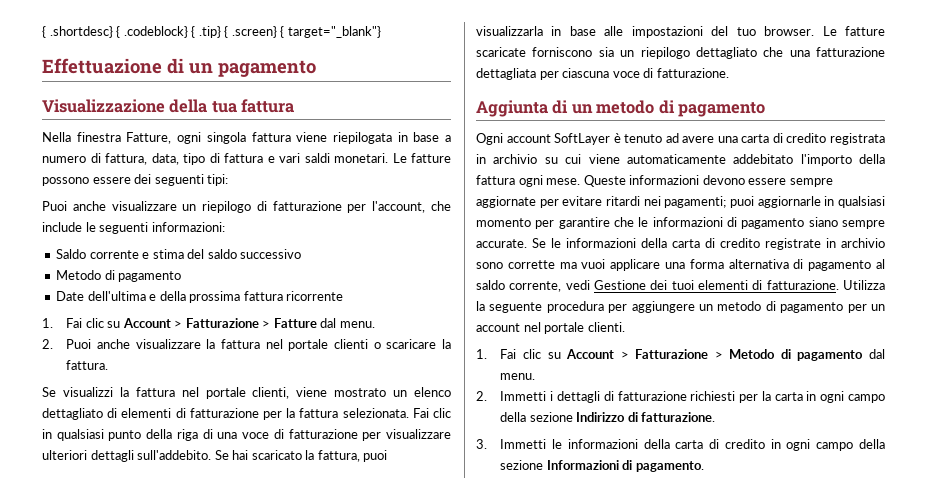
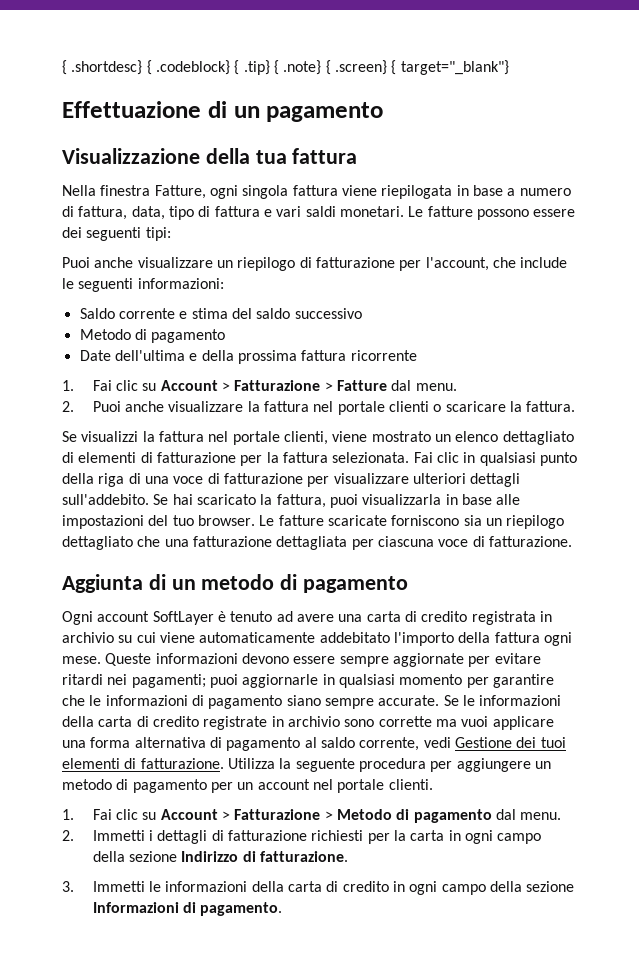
(229, 32) none -> [283,60,331,75] .note} {

